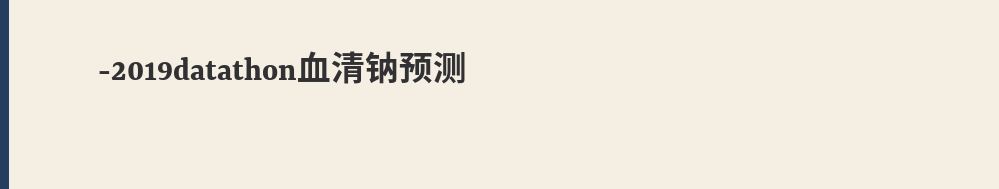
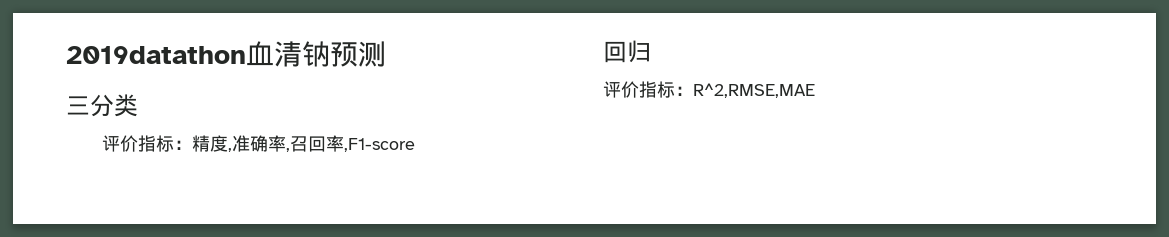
[98,57,297,80] -2019datathon -> [66,46,246,64] 2019datathon
(467, 67) none -> [66,94,138,117] [102,135,416,152] [603,40,651,63] [603,81,815,98] // 三分类 // 评价指标：精度,准确率,召回率,F1-score // 回归 // 评价指标：R^2,RMSE,MAE

